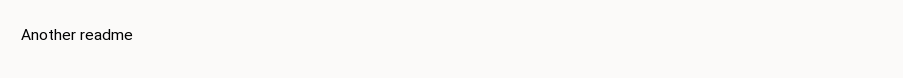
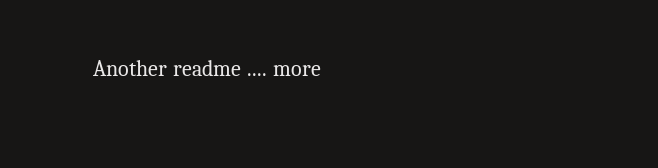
(134, 34) none -> [246,65,321,76] .... more

